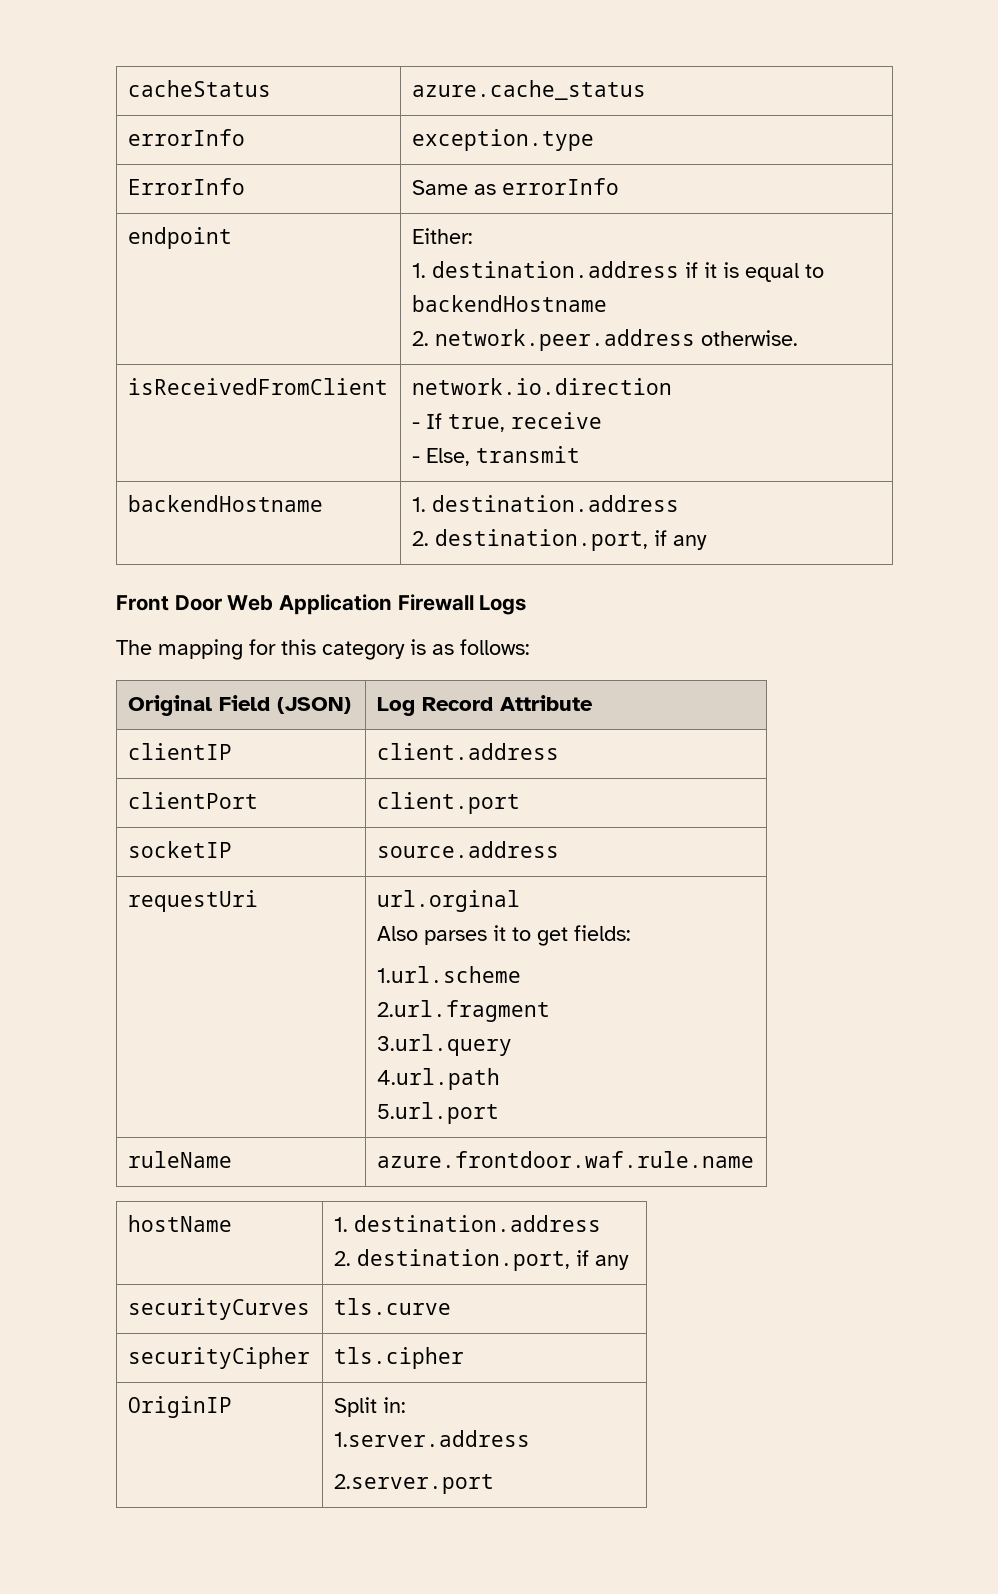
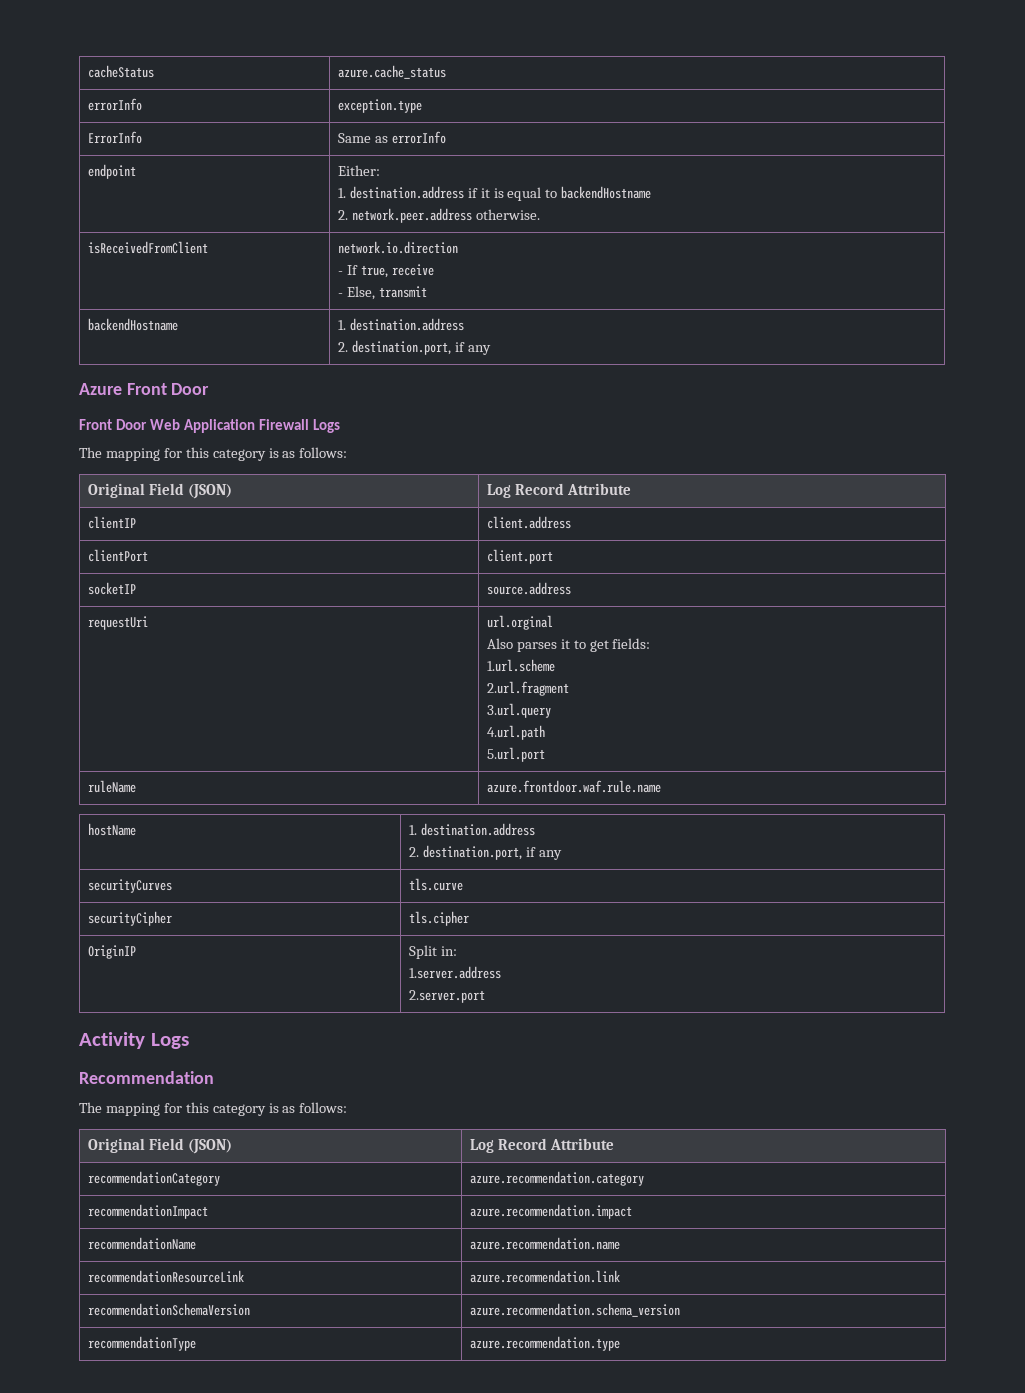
(707, 542) none -> [79,383,210,395] // Azure Front Door
(494, 1484) none -> [79,1032,189,1049] [79,1071,214,1084] [79,1102,348,1116] [87,1138,232,1154] [469,1138,614,1153] [87,1171,220,1186] [469,1171,644,1186] [87,1204,208,1219] [469,1204,632,1219] [87,1237,196,1250] [469,1237,620,1250] [87,1270,244,1283] [469,1270,620,1283] [87,1303,250,1316] [469,1303,680,1317] [87,1336,196,1351] [469,1336,620,1351] // Activity Logs // Recommendation // The mapping for this category is as follows: // Original Field (JSON) | Log Record Attribute // recommendationCategory | azure.recommendation.category // recommendationImpact | azure.recommendation.impact // recommendationName | azure.recommendation.name // recommendationResourceLink | azure.recommendation.link // recommendationSchemaVersion | azure.recommendation.schema_version // recommendationType | azure.recommendation.type

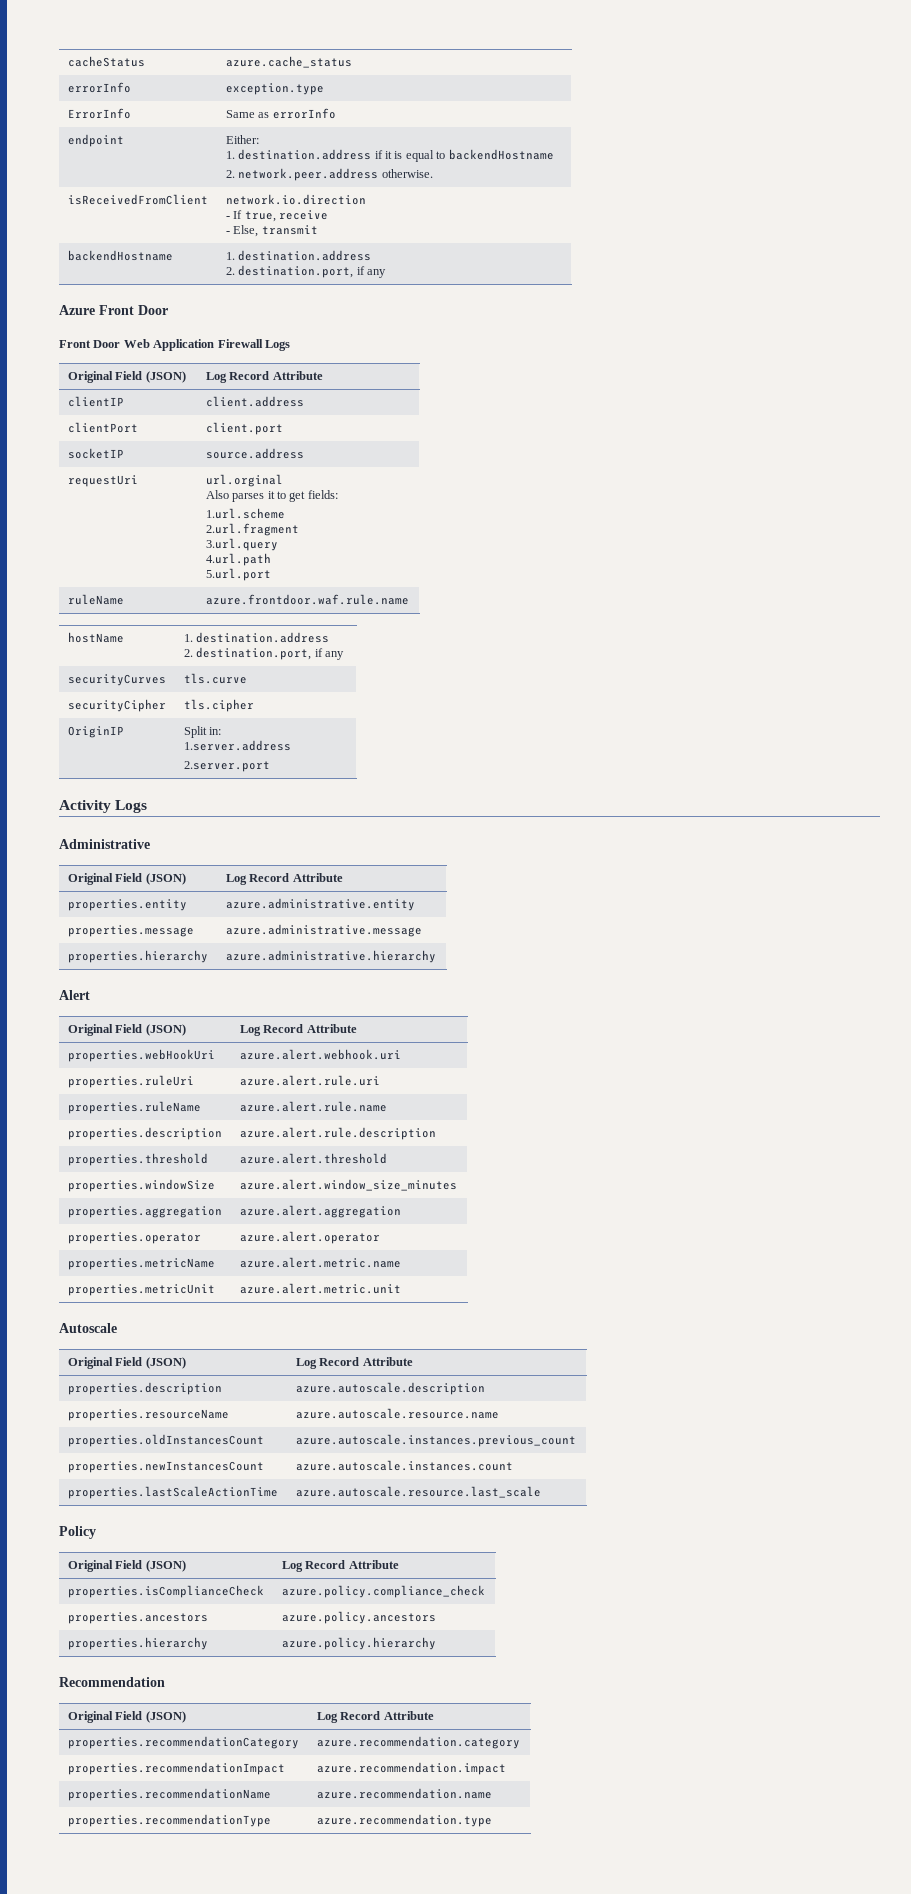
[79,447,348,461] // The mapping for this category is as follows: -> (290, 345) none
[79,1071,214,1084] [79,1102,348,1116] [87,1138,232,1154] [469,1138,614,1153] [87,1171,220,1186] Recommendation // The mapping for this category is as follows: // Original Field (JSON) | Log Record Attribute // recommendationCategory -> [59,839,150,849] [67,873,186,885] [225,873,343,885] [67,899,187,911] [225,898,415,911] [67,925,194,937] [225,924,422,937] [67,950,208,963] [225,950,436,963] [59,990,90,1000] [67,1024,186,1036] [239,1024,357,1036] [67,1049,215,1062] [239,1049,401,1060] [67,1075,194,1088] [239,1075,380,1086] [67,1101,201,1114] [239,1101,387,1112] [67,1127,222,1140] [239,1127,436,1140] [67,1153,208,1166] [239,1153,387,1164] [67,1179,215,1192] [239,1179,457,1191] [67,1206,222,1218] [239,1205,401,1218] [67,1232,201,1244] [239,1231,380,1244] [67,1258,215,1270] [239,1257,401,1268] [67,1284,215,1296] [239,1283,401,1294] [59,1323,117,1333] [67,1357,186,1369] [295,1357,413,1369] [67,1382,222,1395] [295,1382,485,1395] [67,1409,229,1421] [295,1408,499,1419] [67,1434,264,1447] [295,1434,576,1447] [67,1461,264,1473] [295,1460,513,1471] [67,1486,278,1499] [295,1486,541,1498] [59,1526,96,1539] [67,1560,186,1572] [281,1560,399,1572] [67,1585,264,1598] [281,1585,485,1598] [67,1612,208,1624] [281,1611,436,1624] [67,1637,208,1650] [281,1637,436,1650] [59,1677,165,1687] [67,1711,186,1723] [316,1711,434,1723] [67,1736,299,1749] Administrative // Original Field (JSON) | Log Record Attribute // properties.entity | azure.administrative.entity // properties.message | azure.administrative.message // properties.hierarchy | azure.administrative.hierarchy // Alert // Original Field (JSON) | Log Record Attribute // properties.webHookUri | azure.alert.webhook.uri // properties.ruleUri | azure.alert.rule.uri // properties.ruleName | azure.alert.rule.name // properties.description | azure.alert.rule.description // properties.threshold | azure.alert.threshold // properties.windowSize | azure.alert.window_size_minutes // properties.aggregation | azure.alert.aggregation // properties.operator | azure.alert.operator // properties.metricName | azure.alert.metric.name // properties.metricUnit | azure.alert.metric.unit // Autoscale // Original Field (JSON) | Log Record Attribute // properties.description | azure.autoscale.description // properties.resourceName | azure.autoscale.resource.name // properties.oldInstancesCount | azure.autoscale.instances.previous_count // properties.newInstancesCount | azure.autoscale.instances.count // properties.lastScaleActionTime | azure.autoscale.resource.last_scale // Policy // Original Field (JSON) | Log Record Attribute // properties.isComplianceCheck | azure.policy.compliance_check // properties.ancestors | azure.policy.ancestors // properties.hierarchy | azure.policy.hierarchy // Recommendation // Original Field (JSON) | Log Record Attribute // properties.recommendationCategory
[87,1204,208,1219] recommendationImpact -> [67,1762,285,1775] properties.recommendationImpact
[87,1237,196,1250] recommendationName -> [67,1788,271,1801] properties.recommendationName
[87,1270,244,1283] [469,1270,620,1283] [87,1303,250,1316] [469,1303,680,1317] [87,1336,196,1351] recommendationResourceLink | azure.recommendation.link // recommendationSchemaVersion | azure.recommendation.schema_version // recommendationType -> [67,1814,271,1827] properties.recommendationType

